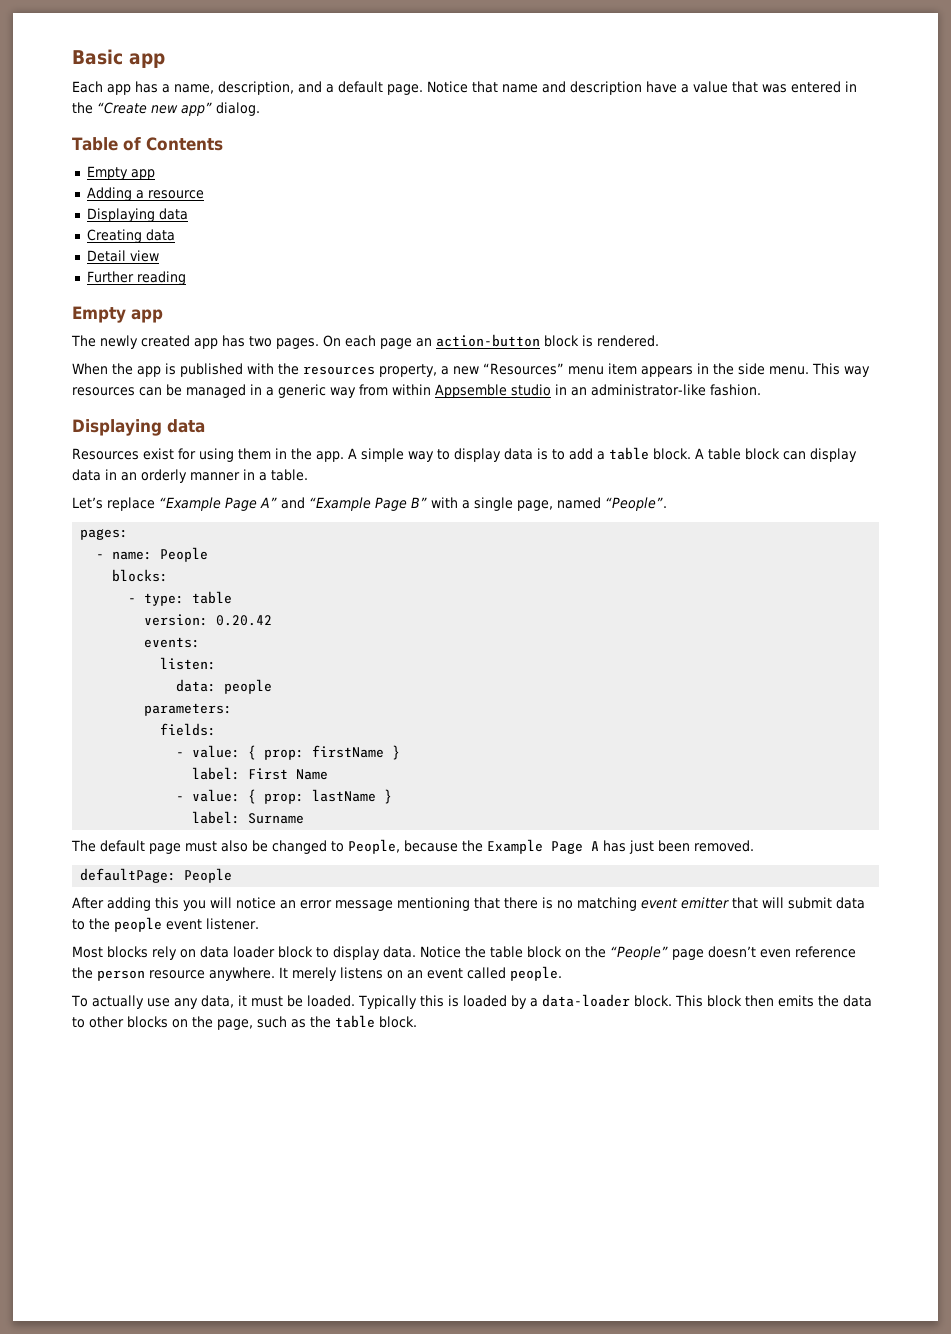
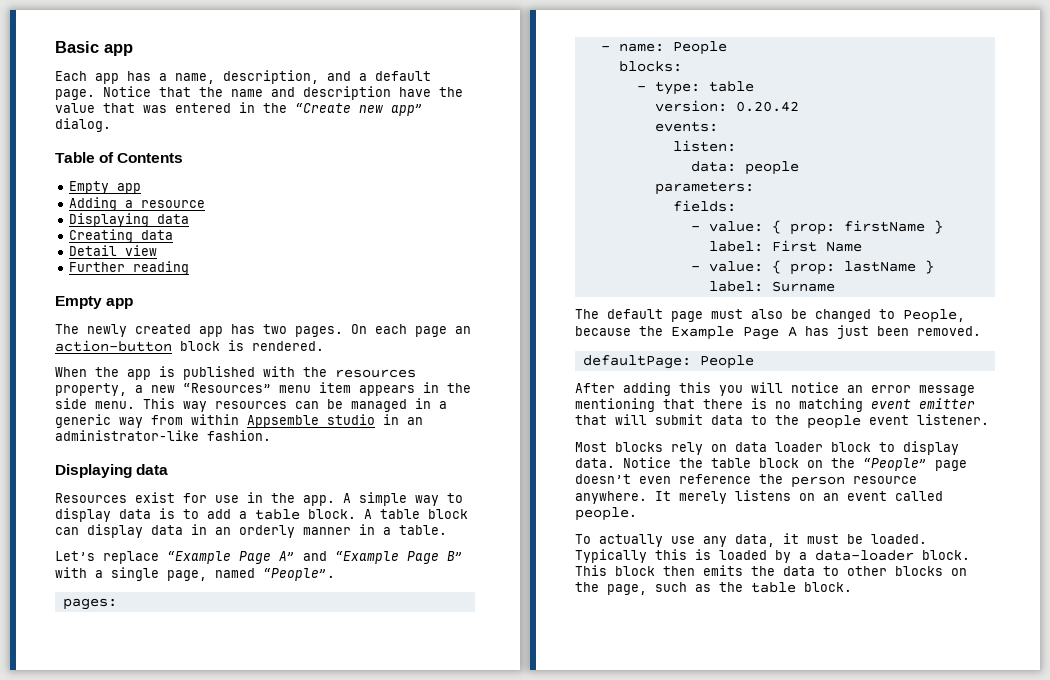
(498, 87) none -> [199,87,223,97] the
[681,84,689,93] a -> [439,87,463,97] the
[199,448,271,462] using them -> [215,495,239,503] use

